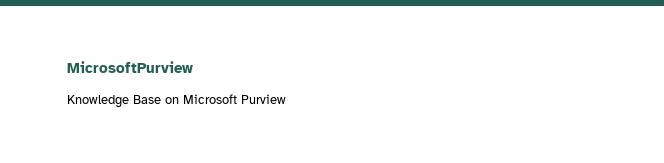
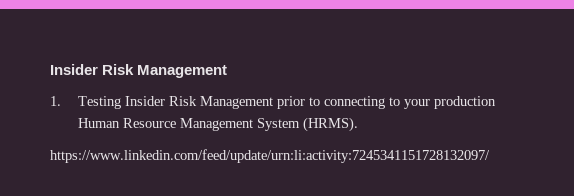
[67,61,193,73] [67,94,286,108] MicrosoftPurview // Knowledge Base on Microsoft Purview -> [50,64,228,78] [50,96,497,109] [78,117,359,132] [50,149,490,163] Insider Risk Management // 1. Testing Insider Risk Management prior to connecting to your production Human Resource Management System (HRMS). // https://www.linkedin.com/feed/update/urn:li:activity:7245341151728132097/

